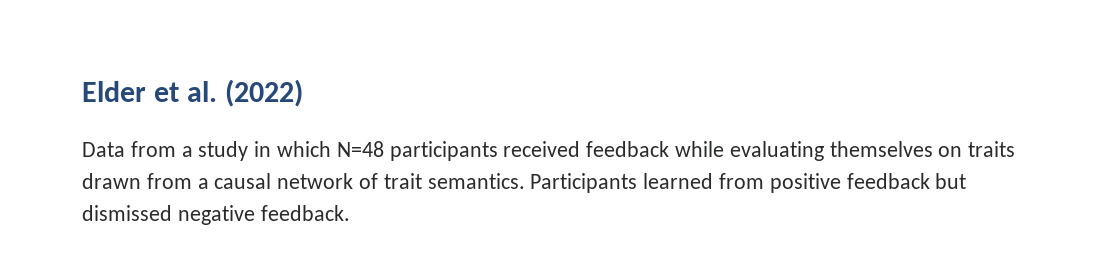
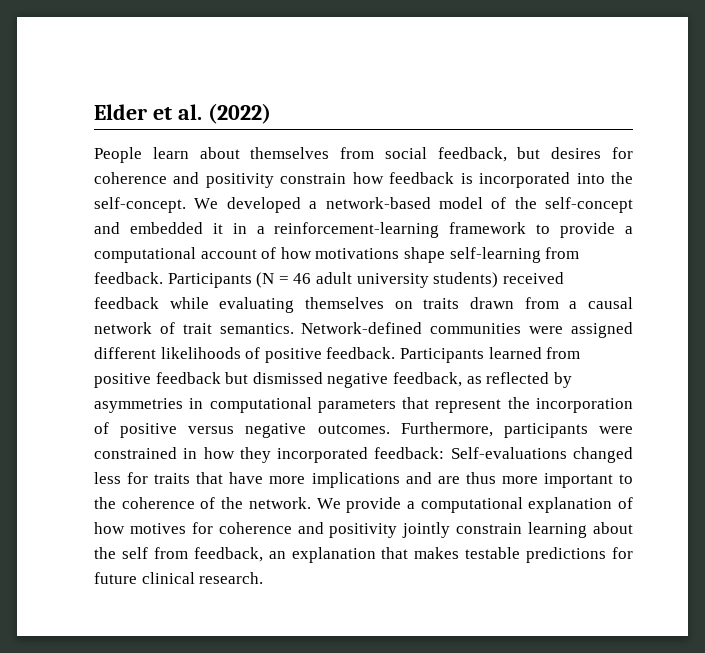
[82,141,498,161] Data from a study in which N=48 participants -> [94,147,633,163] [94,172,633,188] [94,197,633,213] [94,222,634,238] [94,247,580,263] [94,272,499,288] People learn about themselves from social feedback, but desires for coherence and positivity constrain how feedback is incorporated into the self-concept. We developed a network-based model of the self-concept and embedded it in a reinforcement-learning framework to provide a computational account of how motivations shape self-learning from feedback. Participants (N = 46 adult university students)
(525, 181) none -> [301,322,633,338] [94,347,396,363] Network-defined communities were assigned different likelihoods of positive feedback.
[260,205,350,221] feedback. -> [392,372,572,388] [94,397,633,413] [94,422,633,438] [94,447,633,463] [94,472,633,488] [94,497,633,513] [94,522,633,538] [94,547,633,563] [94,572,264,584] feedback, as reflected by asymmetries in computational parameters that represent the incorporation of positive versus negative outcomes. Furthermore, participants were constrained in how they incorporated feedback: Self-evaluations changed less for traits that have more implications and are thus more important to the coherence of the network. We provide a computational explanation of how motives for coherence and positivity jointly constrain learning about the self from feedback, an explanation that makes testable predictions for future clinical research.

